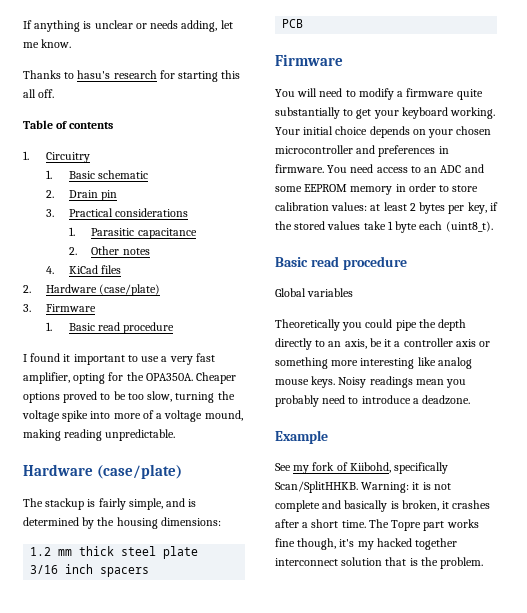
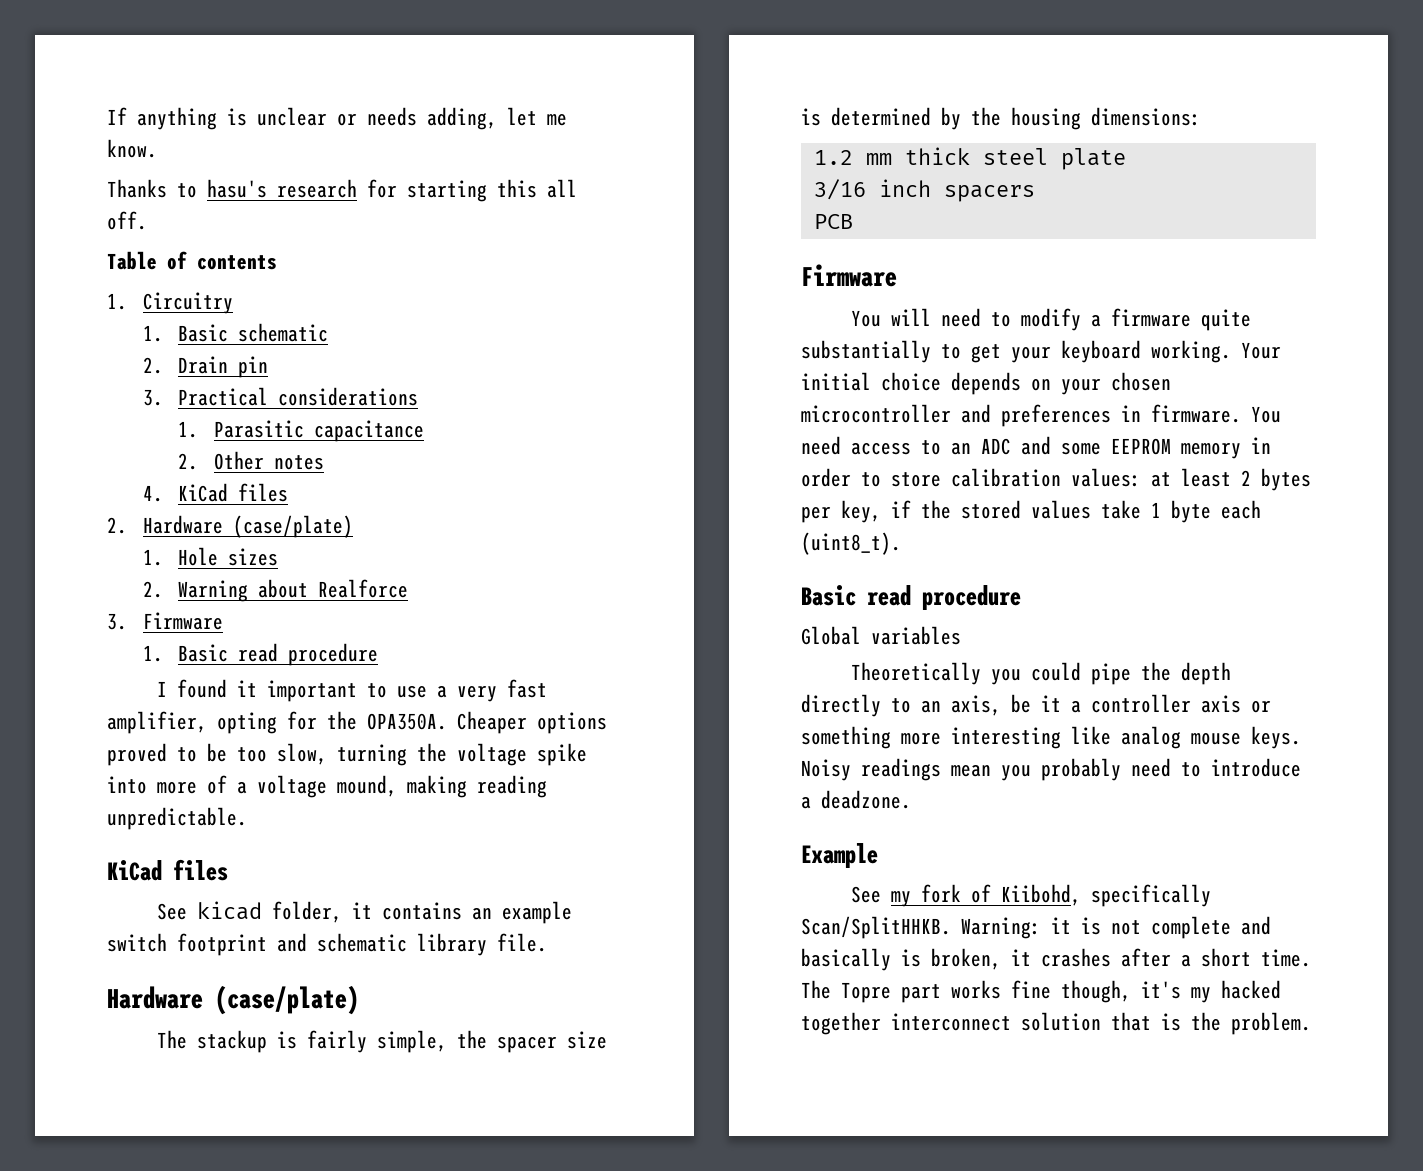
(161, 290) none -> [142,547,279,566] [142,579,409,602] // 1. Hole sizes // 2. Warning about Realforce
(176, 435) none -> [107,859,228,881] [156,901,572,924] [107,933,547,956] // KiCad files // See kicad folder, it contains an example switch footprint and schematic library file.
[166,498,186,507] and -> [456,1030,607,1053] the spacer size

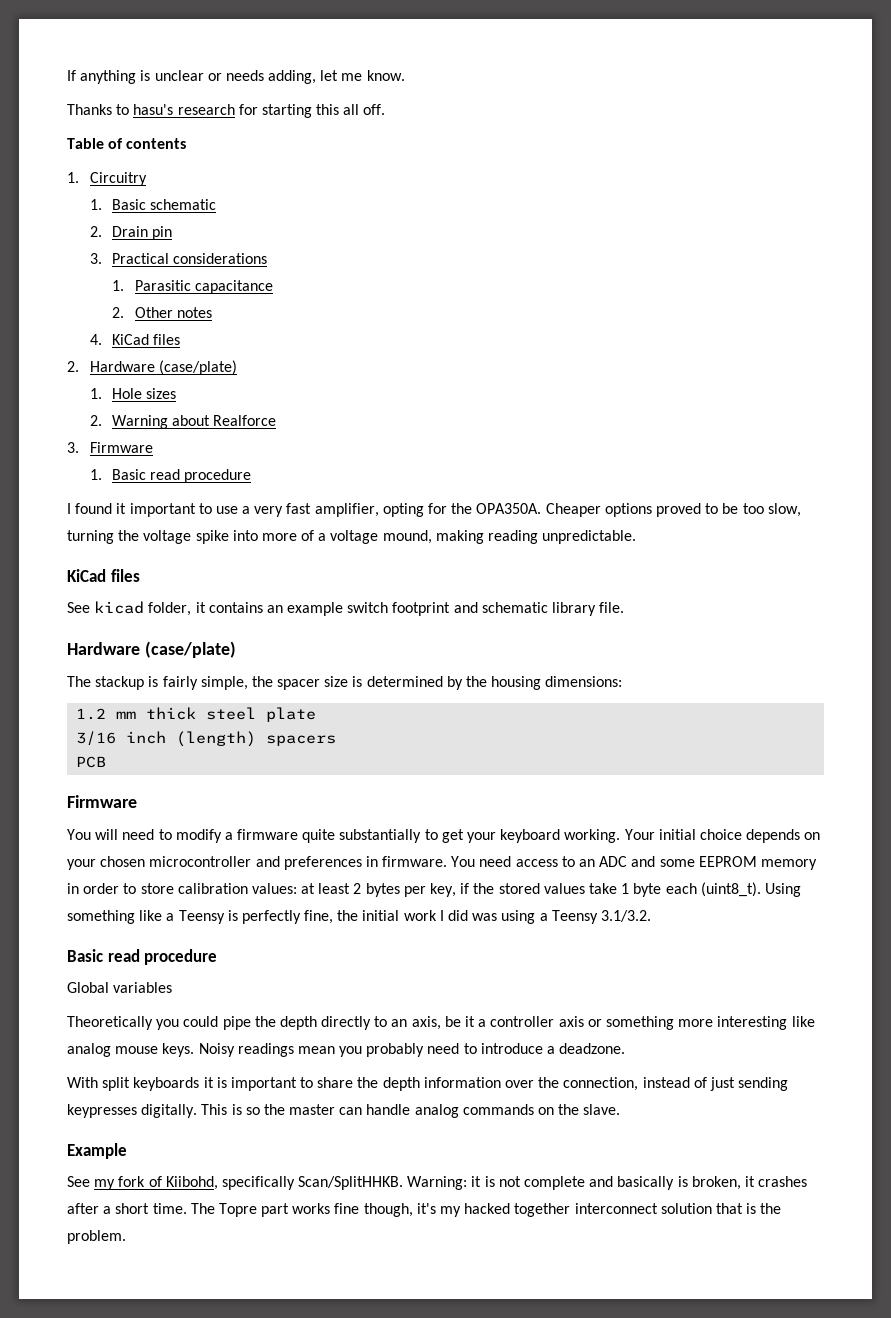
(931, 188) none -> [176,731,257,747] (length)
(901, 543) none -> [764,883,801,897] [67,910,651,924] Using something like a Teensy is perfectly fine, the initial work I did was using a Teensy 3.1/3.2.
(911, 799) none -> [67,1077,789,1091] [67,1104,621,1118] // With split keyboards it is important to share the depth information over the connection, instead of just sending keypresses digitally. This is so the master can handle analog commands on the slave.

